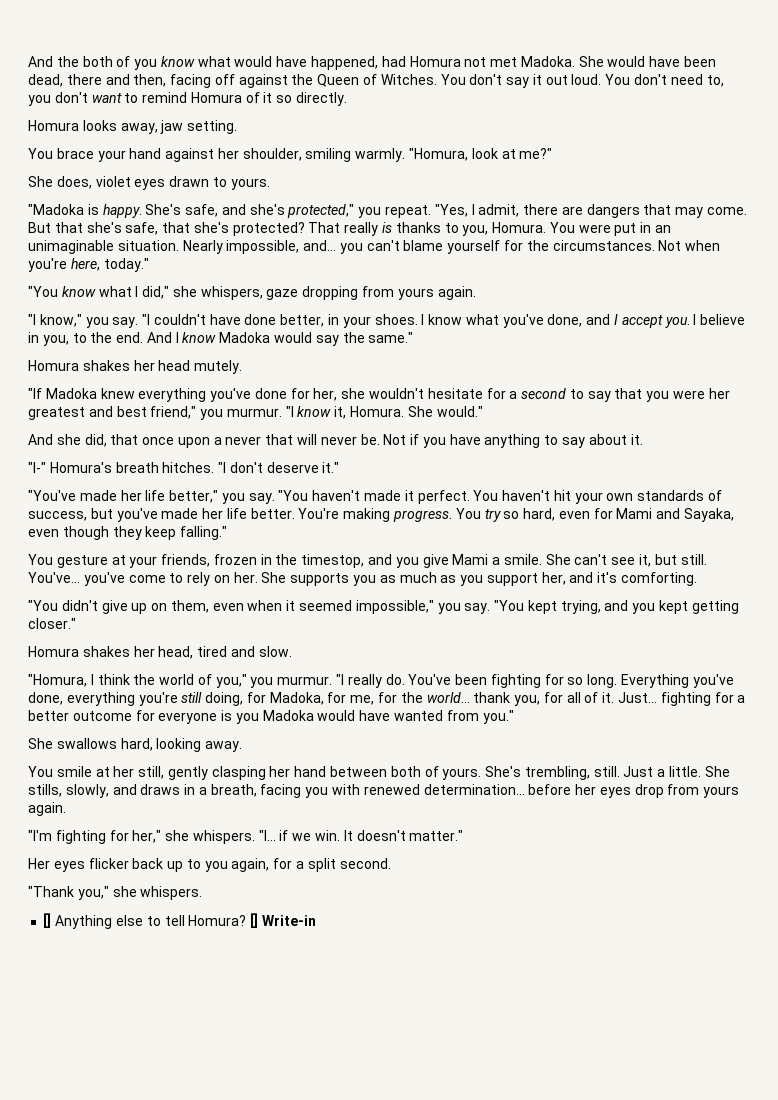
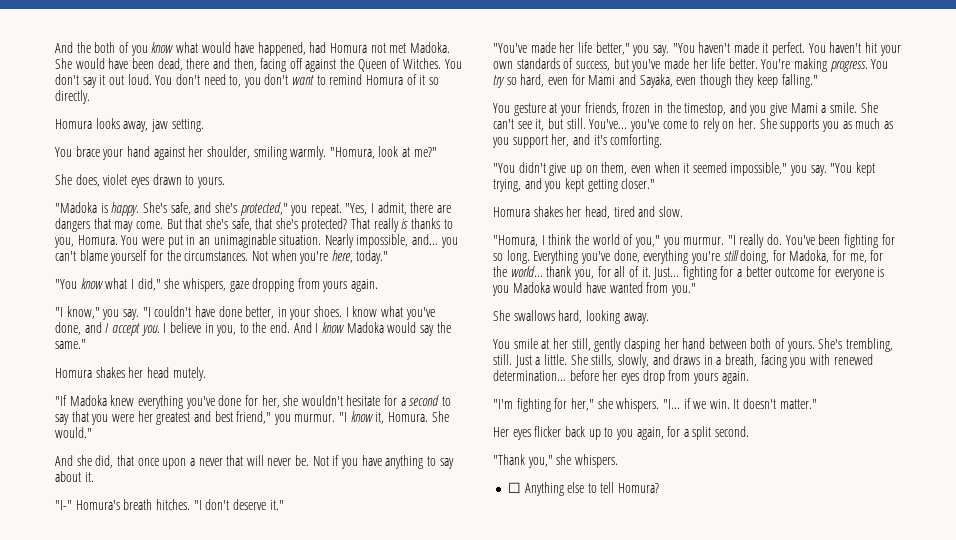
[43,913,52,928] [] -> [507,482,521,493] ☐
[250,913,316,928] [] Write-in -> (660, 488) none

